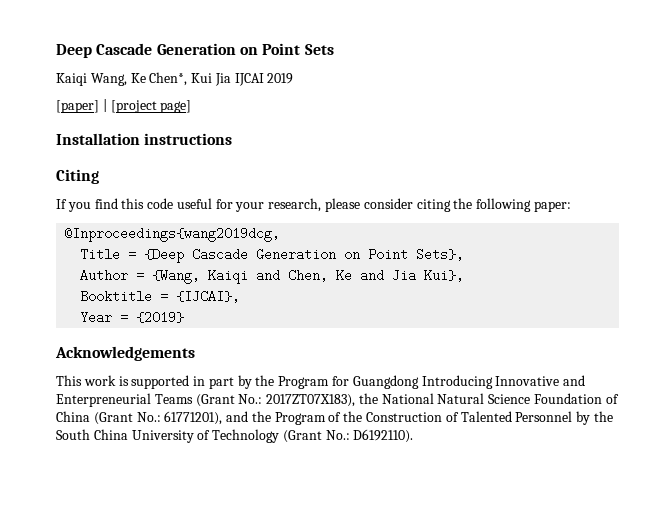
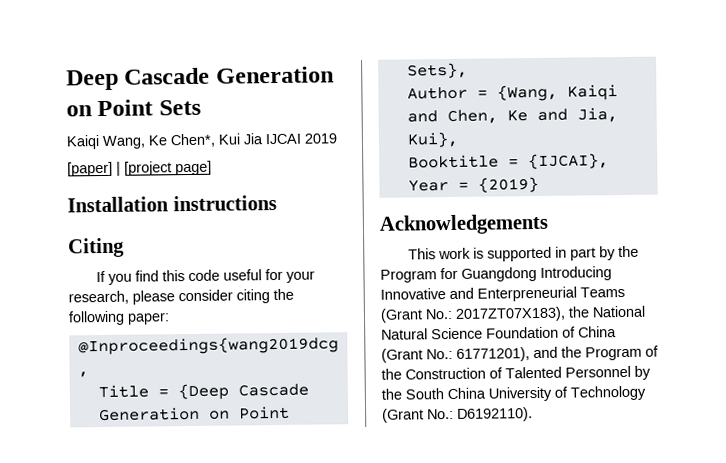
[392,269,417,282] Jia -> [576,107,618,123] Jia,

